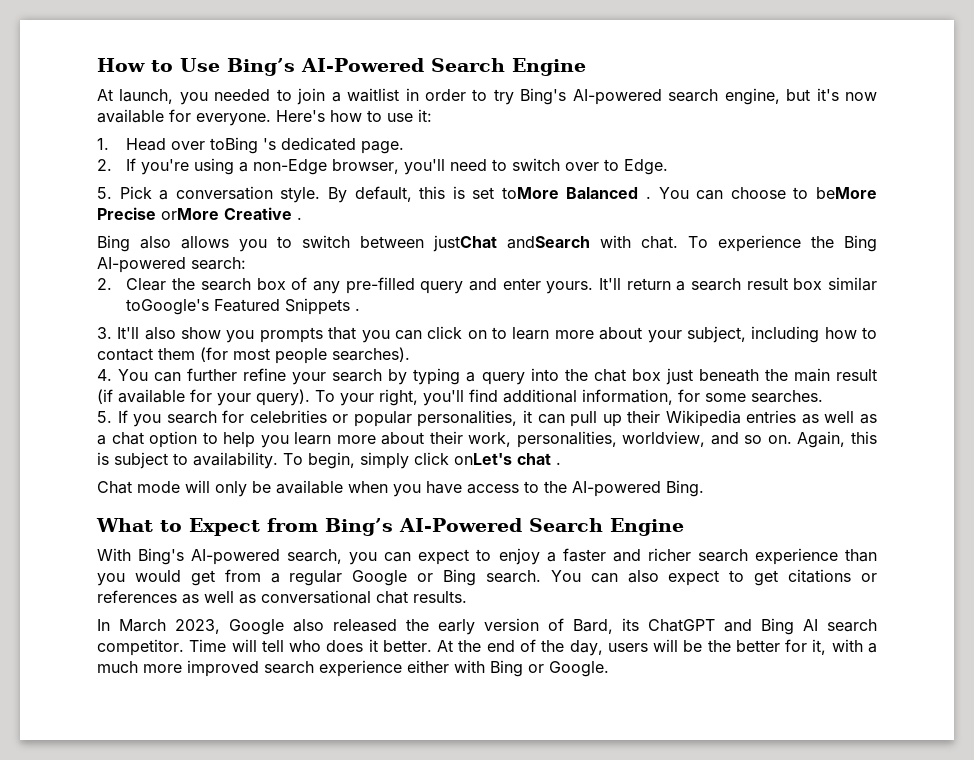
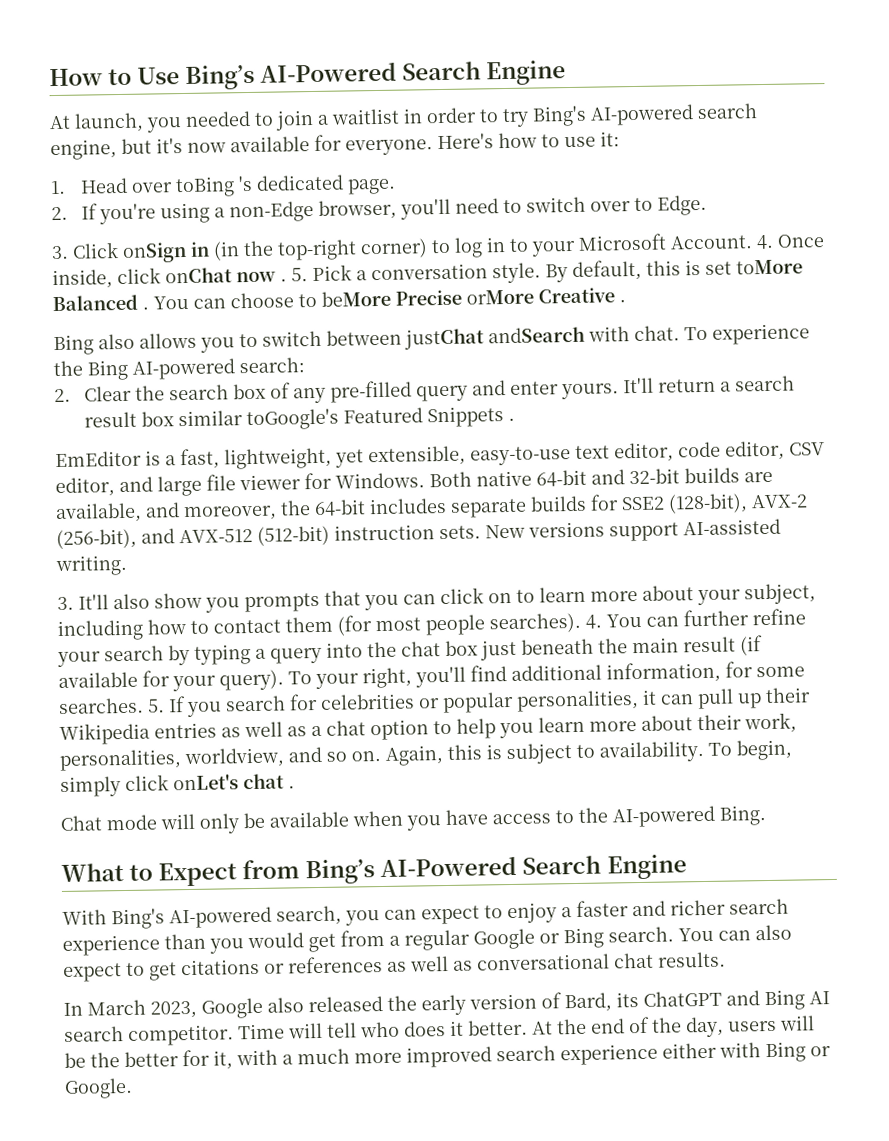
(669, 167) none -> [51,233,825,263] [52,267,287,290] 3. Click onSign in (in the top-right corner) to log in to your Microsoft Account. 4. Once inside, click onChat now .
(361, 309) none -> [55,440,825,470] [55,467,773,498] [55,493,808,524] [56,518,781,550] [55,554,128,577] // EmEditor is a fast, lightweight, yet extensible, easy-to-use text editor, code editor, CSV editor, and large file viewer for Windows. Both native 64-bit and 32-bit builds are available, and moreover, the 64-bit includes separate builds for SSE2 (128-bit), AVX-2 (256-bit), and AVX-512 (512-bit) instruction sets. New versions support AI-assisted writing.
(410, 354) // -> (581, 623) none
(823, 396) // -> (144, 706) none

